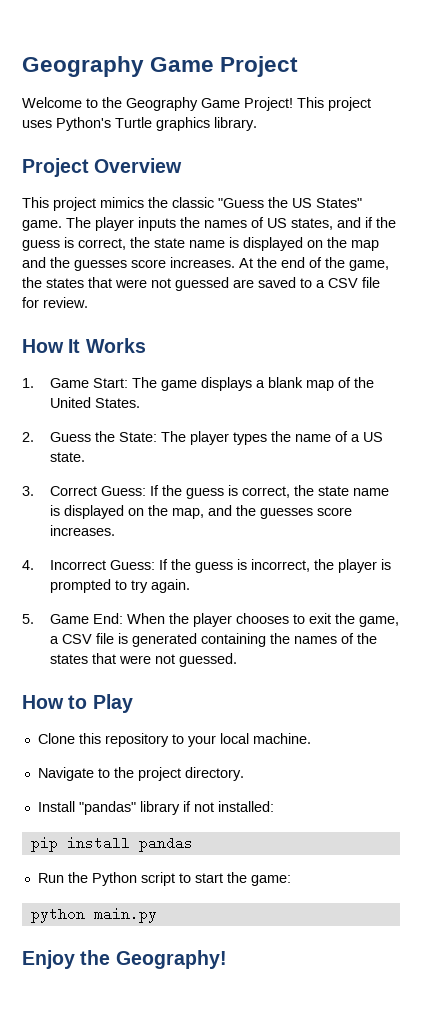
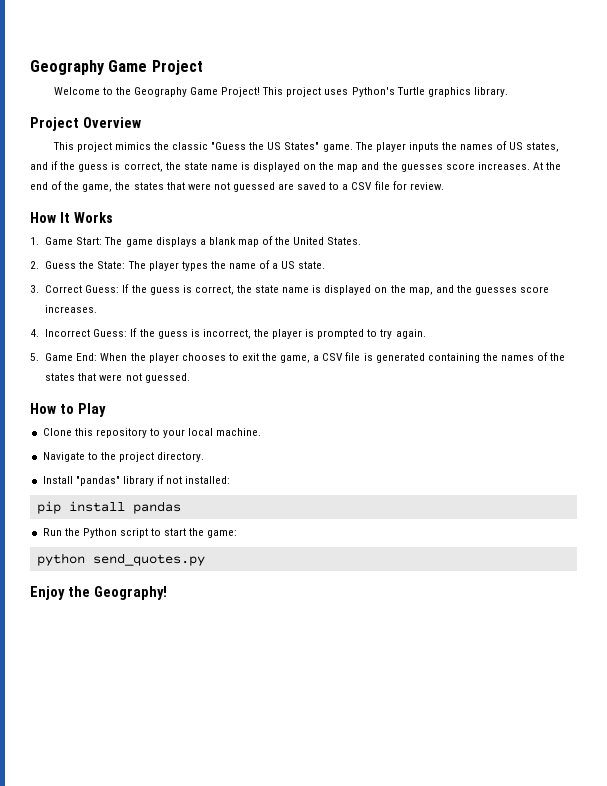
[93,907,157,923] main.py -> [92,553,205,566] send_quotes.py

